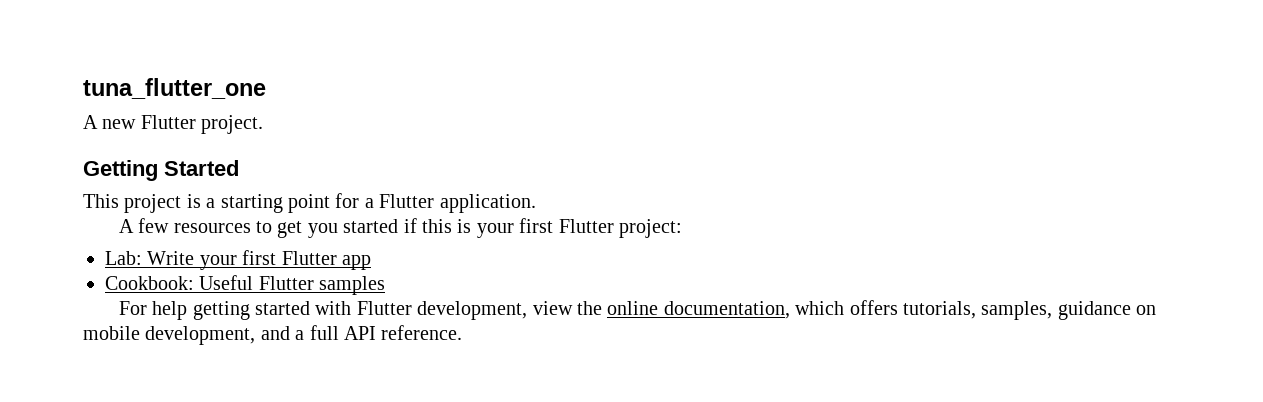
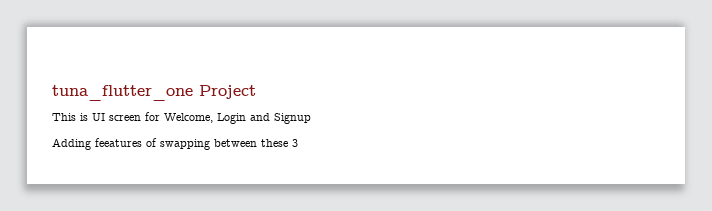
[83,115,264,134] [83,160,239,181] [83,193,536,213] [118,218,682,238] [105,250,371,270] [105,275,386,295] [118,300,1157,320] [83,325,463,345] // A new Flutter project. // Getting Started // This project is a starting point for a Flutter application. // A few resources to get you started if this is your first Flutter project: // Lab: Write your first Flutter app // Cookbook: Useful Flutter samples // For help getting started with Flutter development, view the online documentation, which offers tutorials, samples, guidance on mobile development, and a full API reference. -> [199,85,256,99] [52,112,311,124] [52,138,298,150] Project // This is UI screen for Welcome, Login and Signup // Adding feeatures of swapping between these 3

